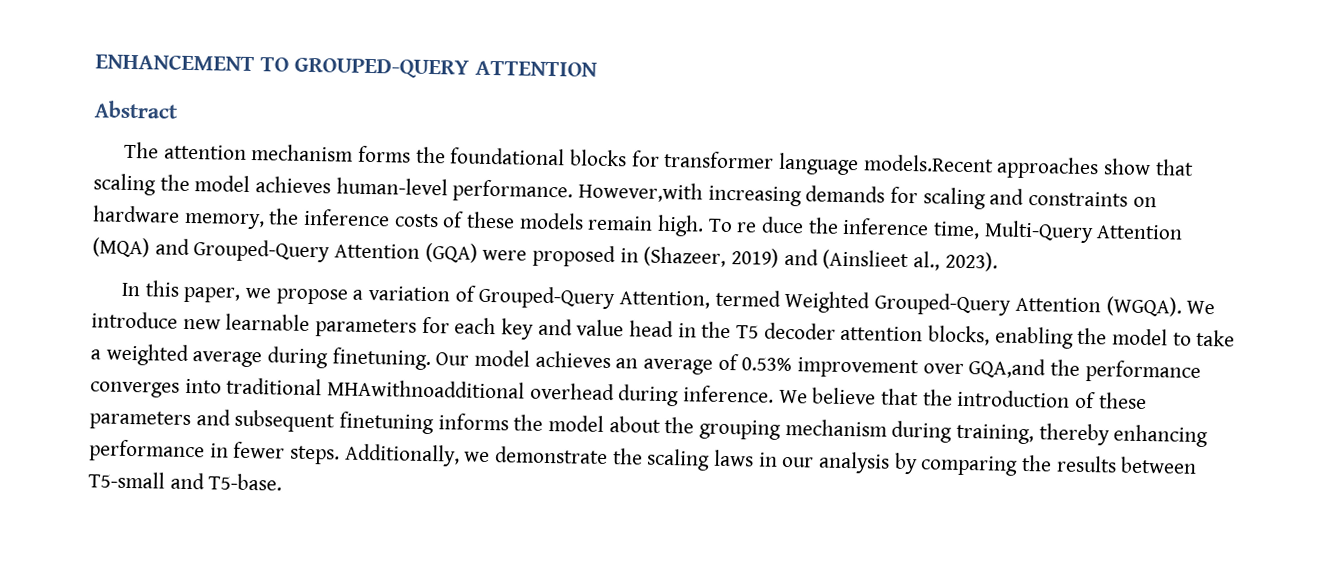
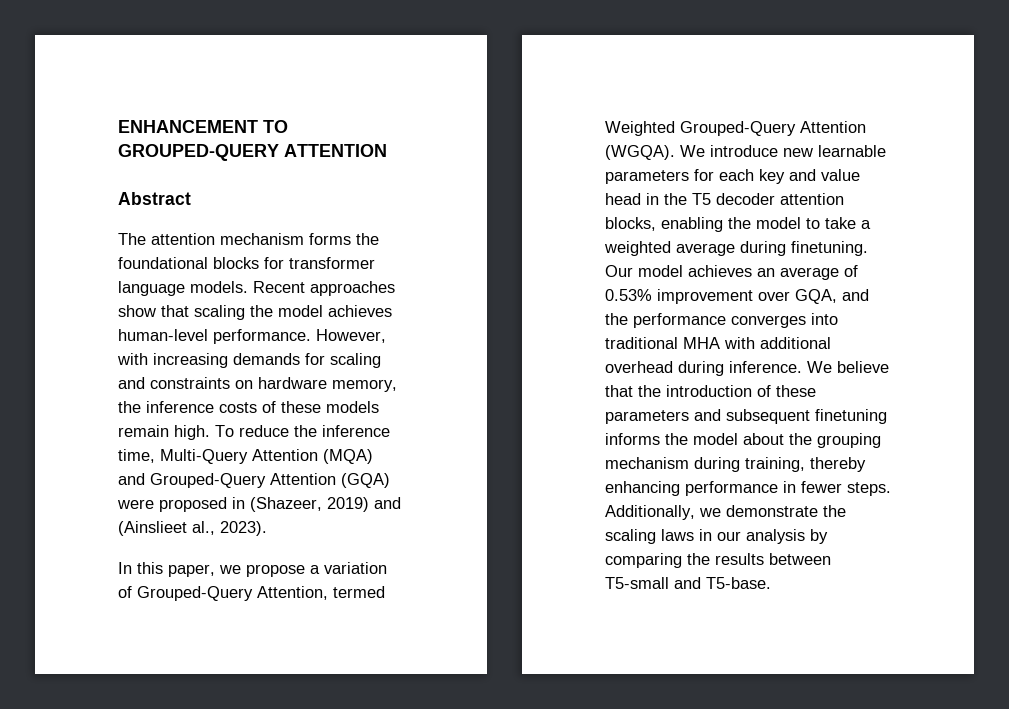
[862,154,994,173] models.Recent -> [190,281,305,293] models. Recent
[578,181,704,203] However,with -> [316,329,386,343] [117,353,148,365] However, with
[736,216,805,234] re duce -> [239,425,289,437] reduce
[968,358,1047,379] GQA,and -> [795,289,869,304] GQA, and
[327,379,526,399] MHAwithnoadditional -> [683,337,831,349] MHA with additional

